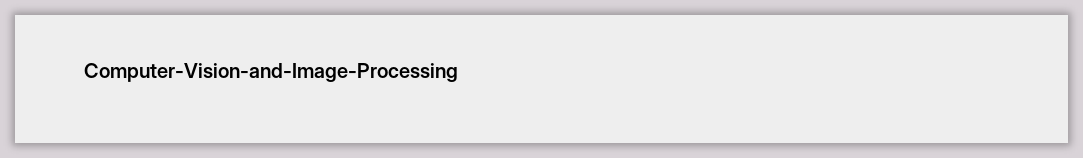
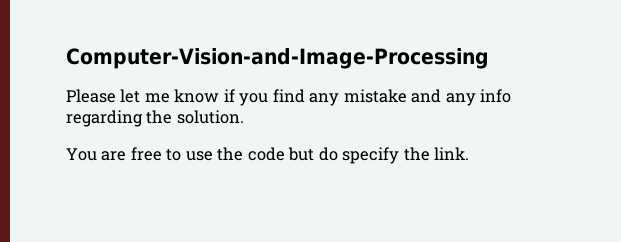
(458, 72) none -> [66,89,512,106] [66,110,244,127] [66,147,470,164] // Please let me know if you find any mistake and any info regarding the solution. // You are free to use the code but do specify the link.

